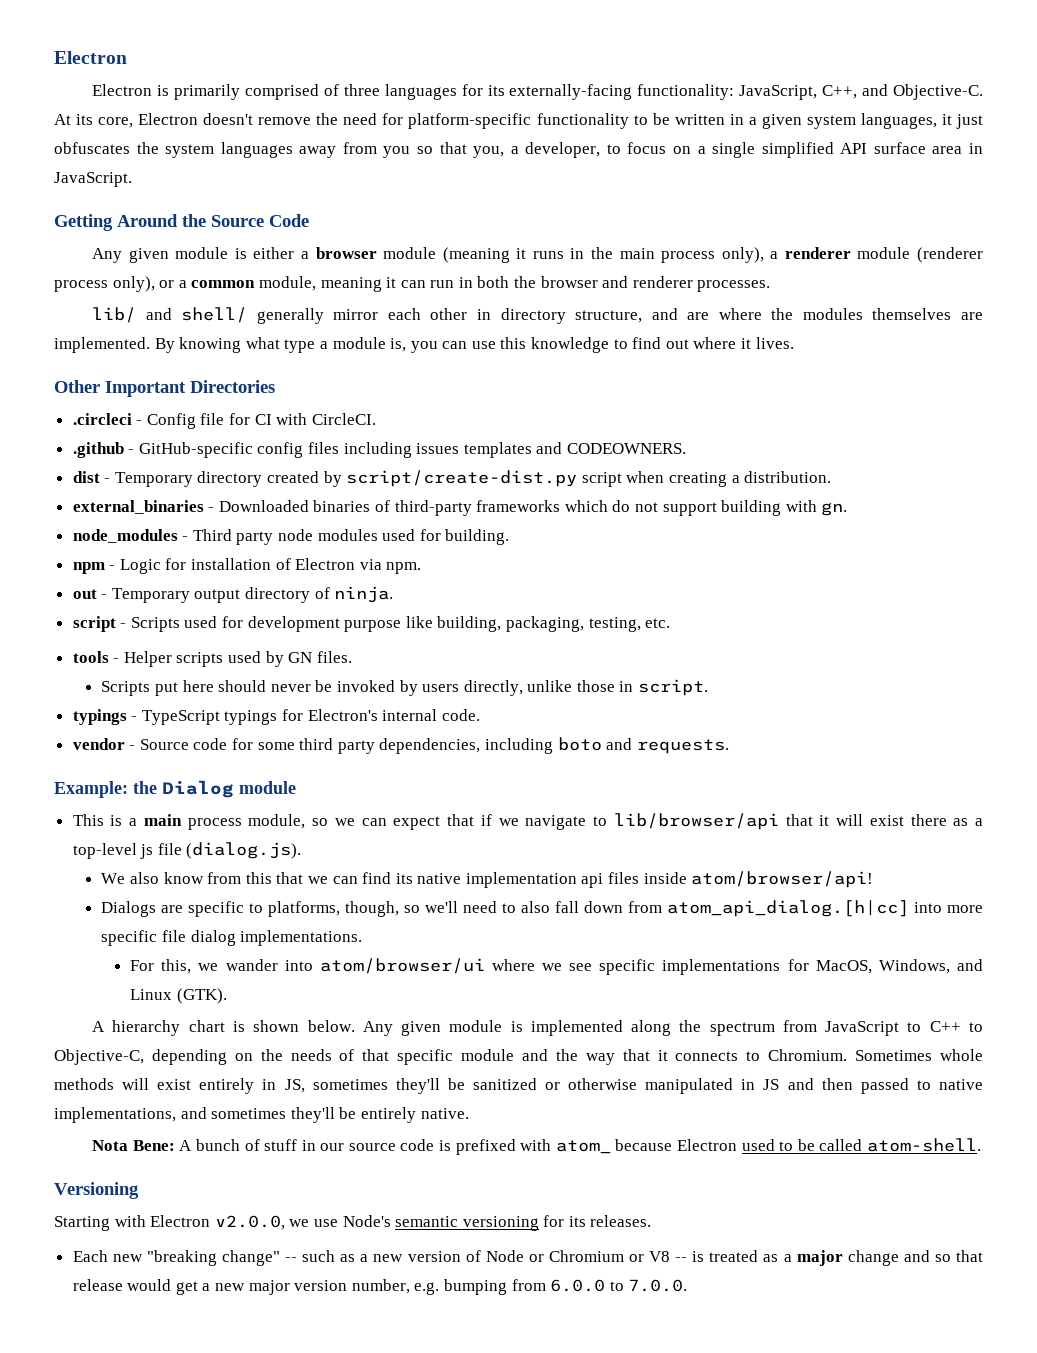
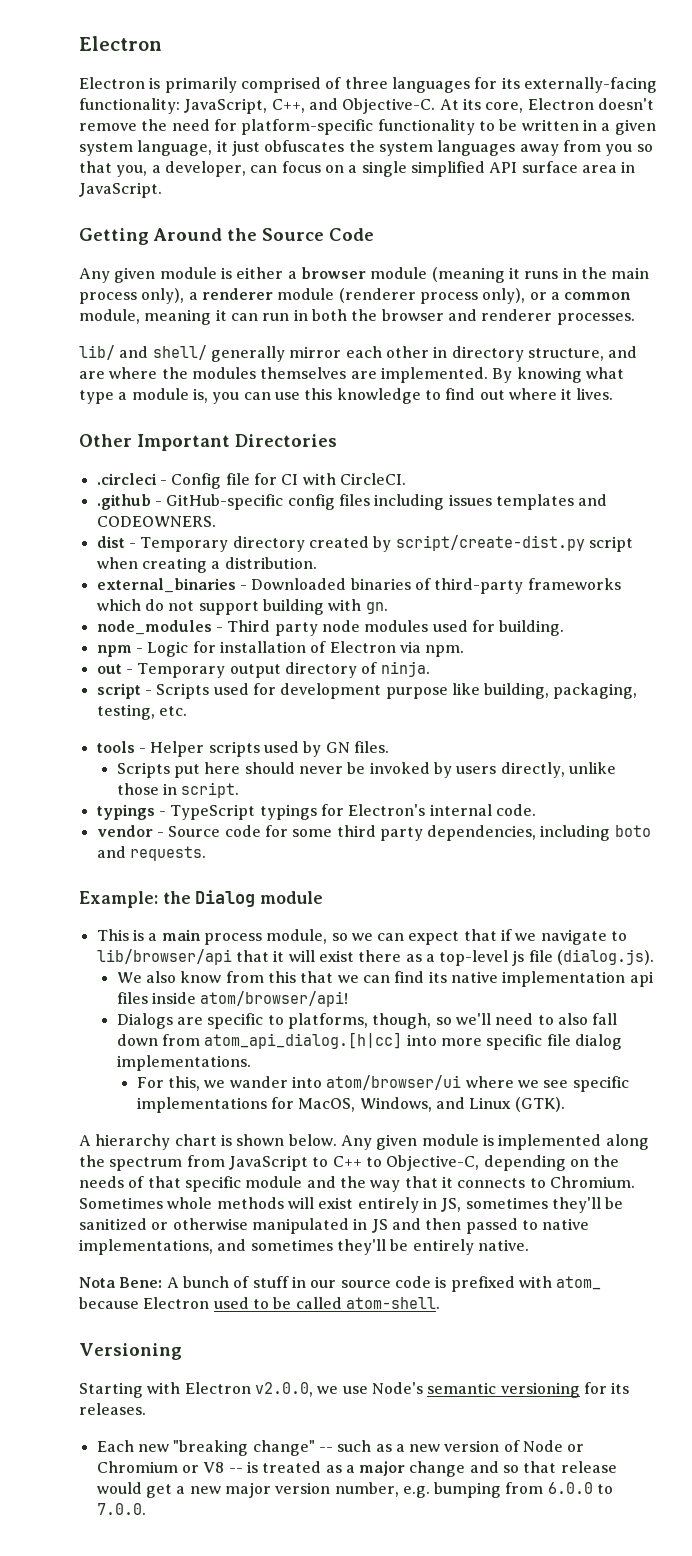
[860,113,937,129] languages, -> [137,140,213,156] language,
[606,144,621,154] to -> [250,165,278,173] can

